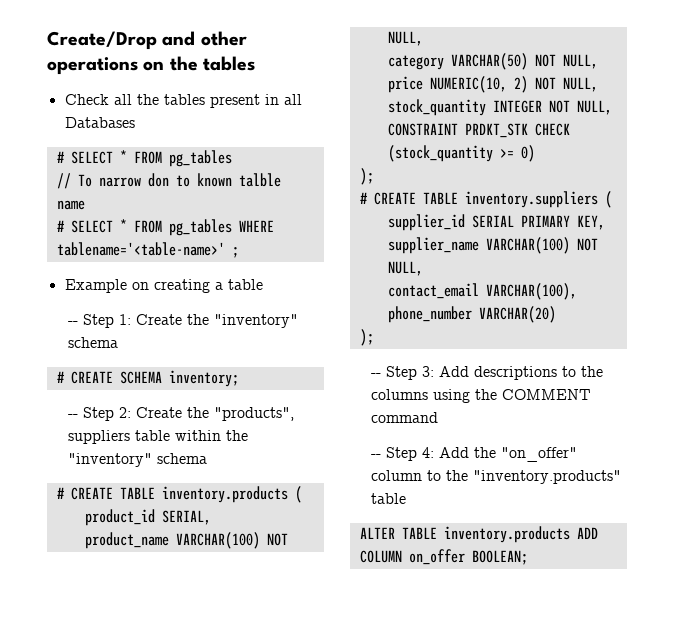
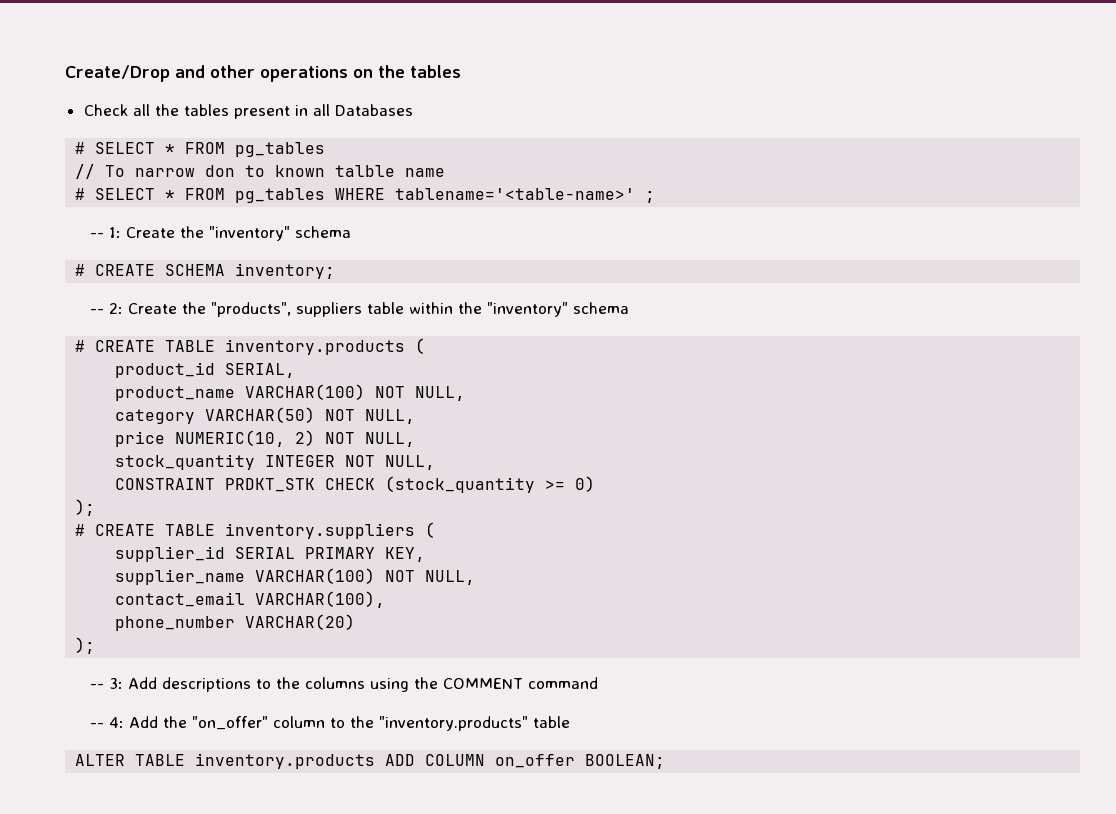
[64,279,263,293] [68,314,115,328] // Example on creating a table // -- Step -> [90,233,105,238] // --
[83,407,115,421] Step -> (105, 311) none
[386,366,418,380] Step -> (105, 686) none
[386,447,418,461] Step -> (105, 725) none

